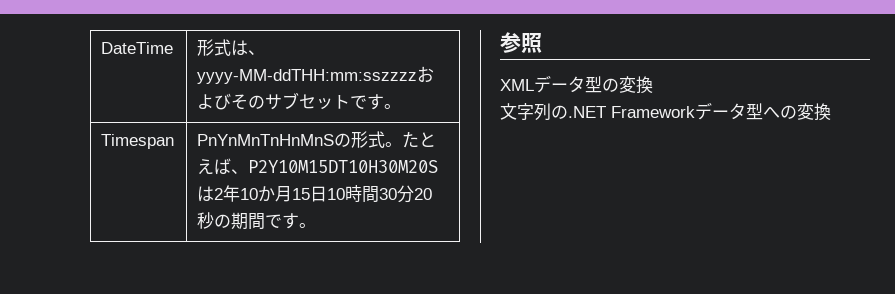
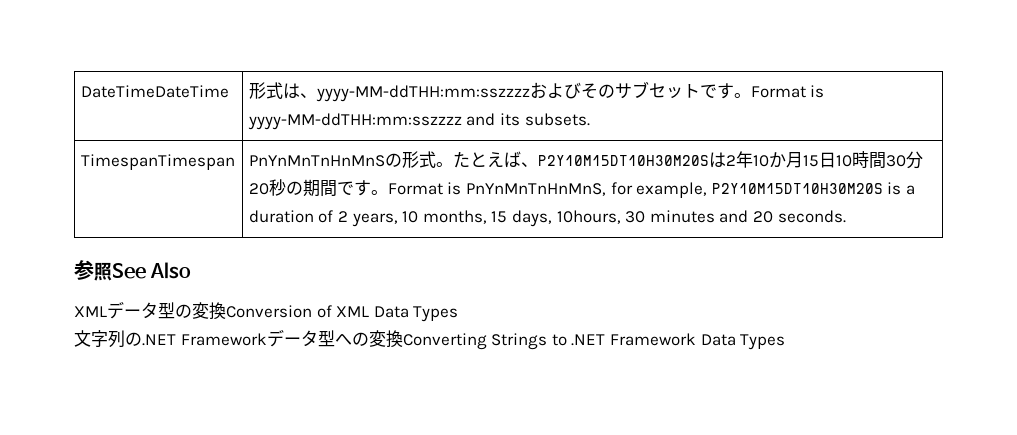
[101,42,174,54] DateTime -> [80,85,229,98] DateTimeDateTime
[101,134,175,149] // Timespan -> [750,85,825,98] [247,113,590,130] [80,154,235,170] Format is yyyy-MM-ddTHH:mm:sszzzz and its subsets. // TimespanTimespan
(317, 225) none -> [387,182,915,198] [248,210,846,227] Format is PnYnMnTnHnMnS, for example, P2Y10M15DT10H30M20S is a duration of 2 years, 10 months, 15 days, 10hours, 30 minutes and 20 seconds.
(542, 43) none -> [112,262,192,279] See Also
(653, 85) none -> [226,305,459,322] Conversion of XML Data Types
(831, 112) none -> [402,333,786,350] Converting Strings to .NET Framework Data Types

